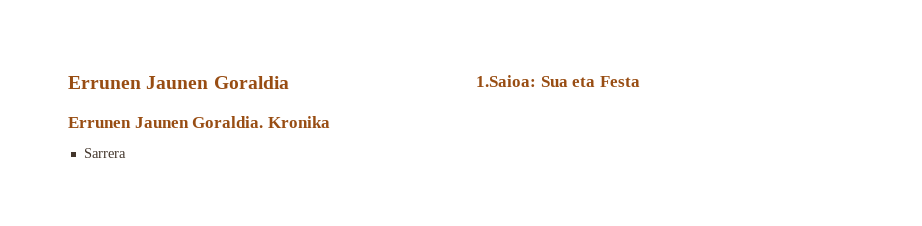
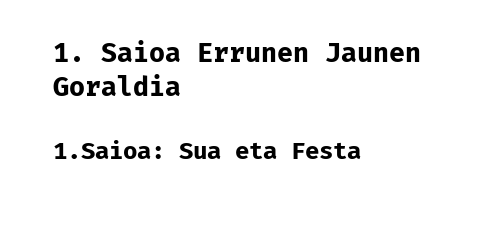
(68, 82) none -> [53,40,181,62] 1. Saioa
[68,116,330,128] [83,148,126,158] // Errunen Jaunen Goraldia. Kronika // Sarrera -> (181, 85) none

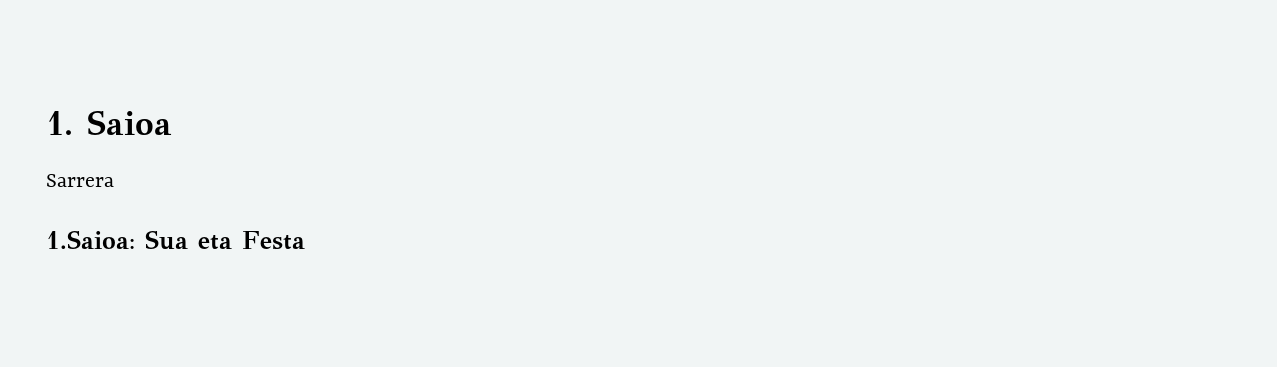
[197,43,421,62] [53,74,181,96] Errunen Jaunen Goraldia -> [46,174,114,187] // Sarrera

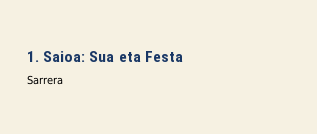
[87,110,172,135] [46,174,114,187] [46,230,135,249] Saioa // Sarrera // 1.Saioa: -> [43,51,86,62] Saioa:
(305, 240) none -> [27,75,63,85] // Sarrera

